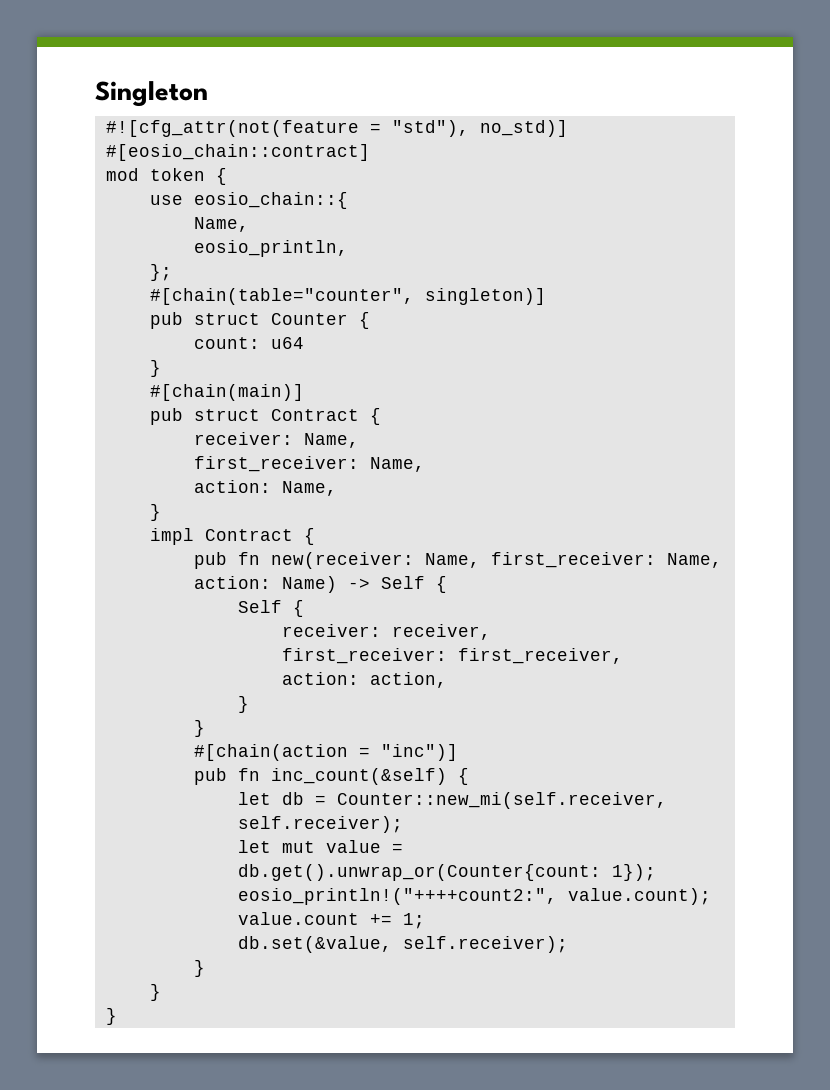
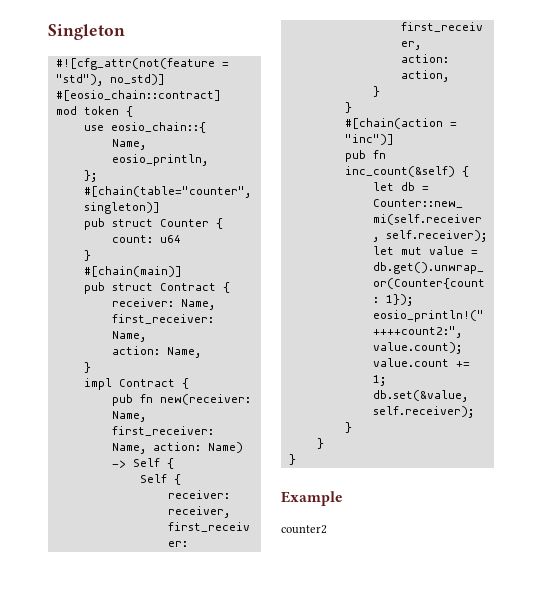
(117, 1016) none -> [281,491,343,506] [281,525,327,534] // Example // counter2

